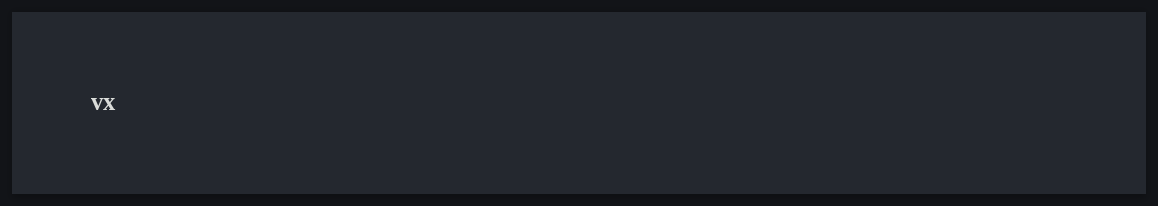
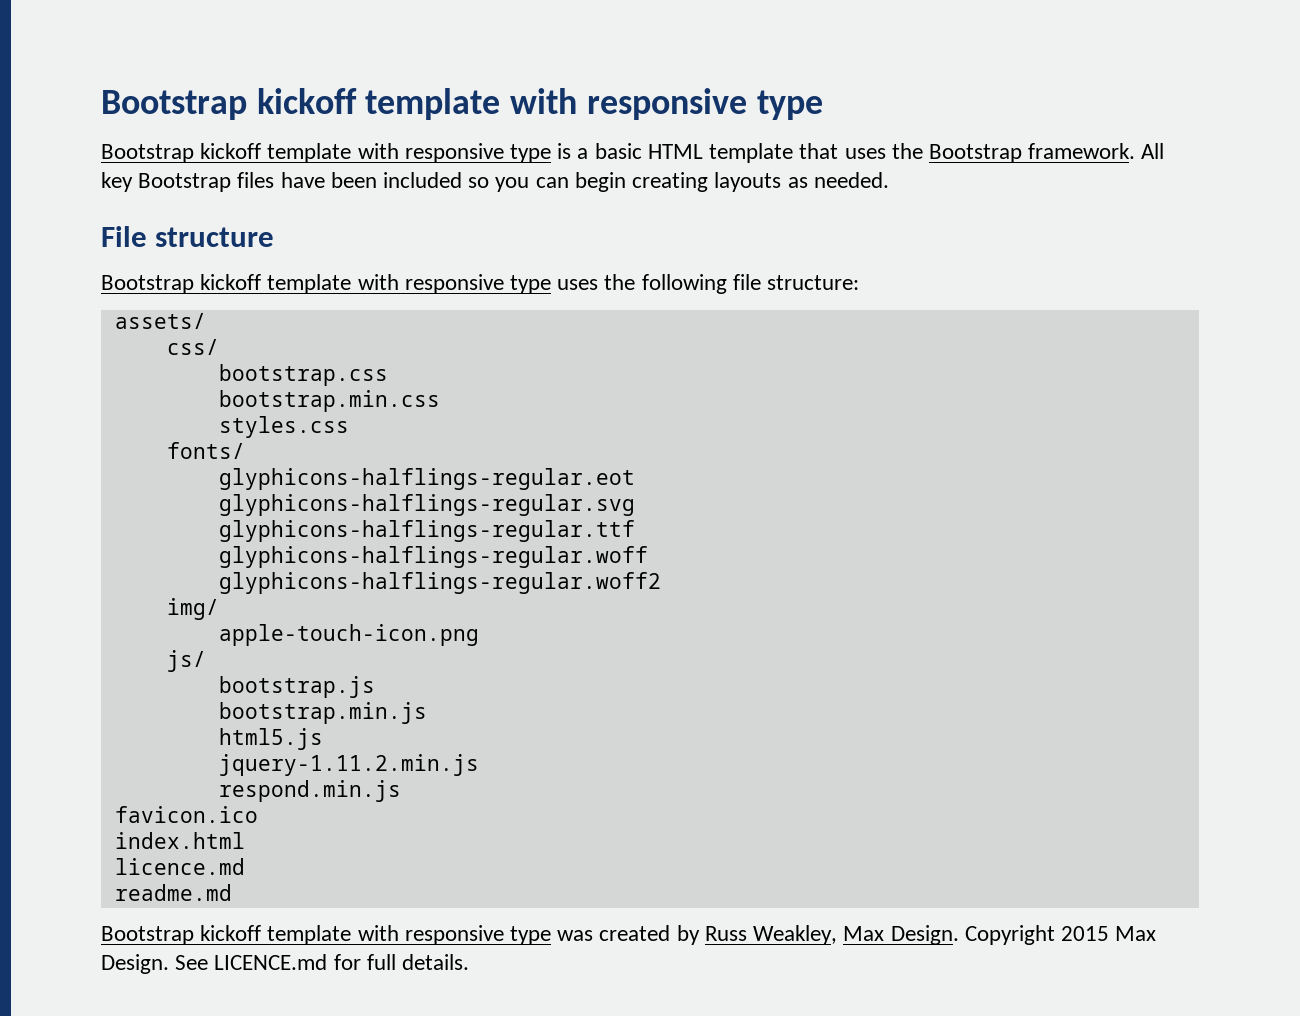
[91,98,116,110] vx -> [101,88,823,120] [101,143,1165,163] [101,172,889,192] [101,226,275,247] [101,274,860,294] [114,313,206,329] [166,339,219,355] [218,364,388,386] [218,390,440,412] [218,416,349,438] [166,442,245,459] [218,468,635,490] [218,494,635,516] [218,520,635,542] [218,546,648,568] [218,572,661,594] [166,598,219,620] [218,624,479,646] [166,650,206,672] [218,676,375,698] [218,702,427,724] [218,728,323,750] [218,754,479,776] [218,780,401,802] [114,806,258,823] [114,832,245,849] [114,858,245,875] [114,884,232,901] [101,925,1157,945] [101,954,470,974] Bootstrap kickoff template with responsive type // Bootstrap kickoff template with responsive type is a basic HTML template that uses the Bootstrap framework. All key Bootstrap files have been included so you can begin creating layouts as needed. // File structure // Bootstrap kickoff template with responsive type uses the following file structure: // assets/ // css/ // bootstrap.css // bootstrap.min.css // styles.css // fonts/ // glyphicons-halflings-regular.eot // glyphicons-halflings-regular.svg // glyphicons-halflings-regular.ttf // glyphicons-halflings-regular.woff // glyphicons-halflings-regular.woff2 // img/ // apple-touch-icon.png // js/ // bootstrap.js // bootstrap.min.js // html5.js // jquery-1.11.2.min.js // respond.min.js // favicon.ico // index.html // licence.md // readme.md // Bootstrap kickoff template with responsive type was created by Russ Weakley, Max Design. Copyright 2015 Max Design. See LICENCE.md for full details.

